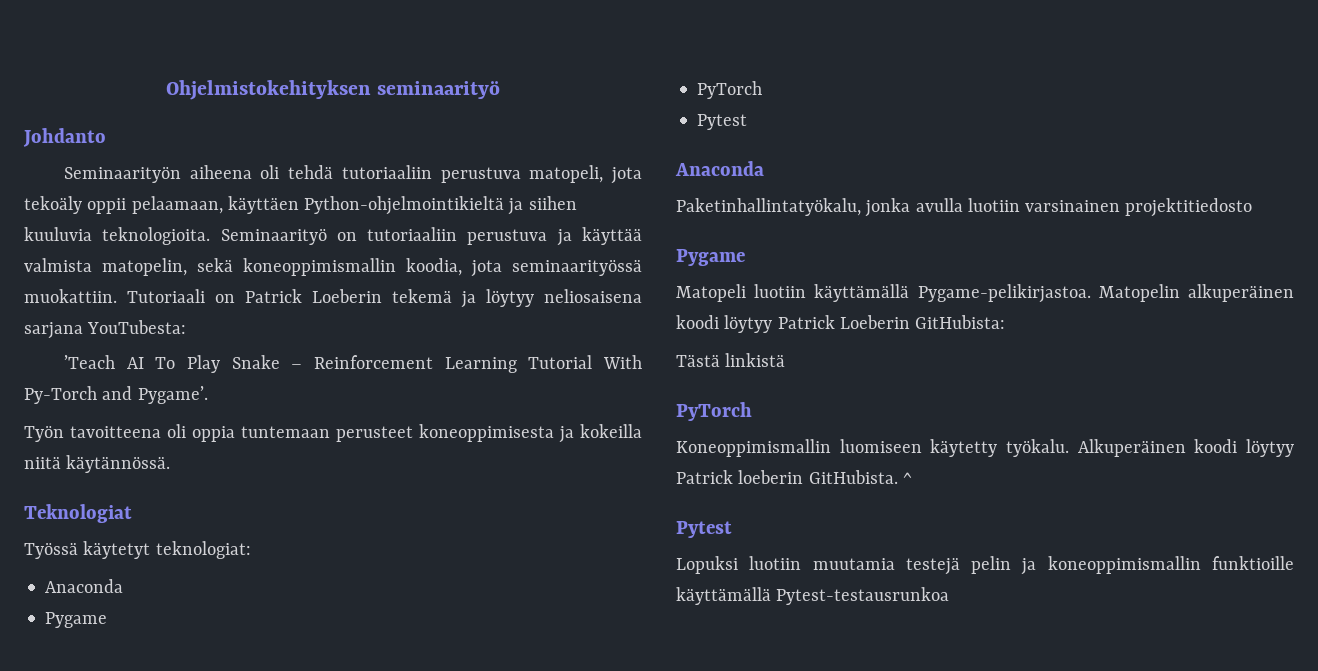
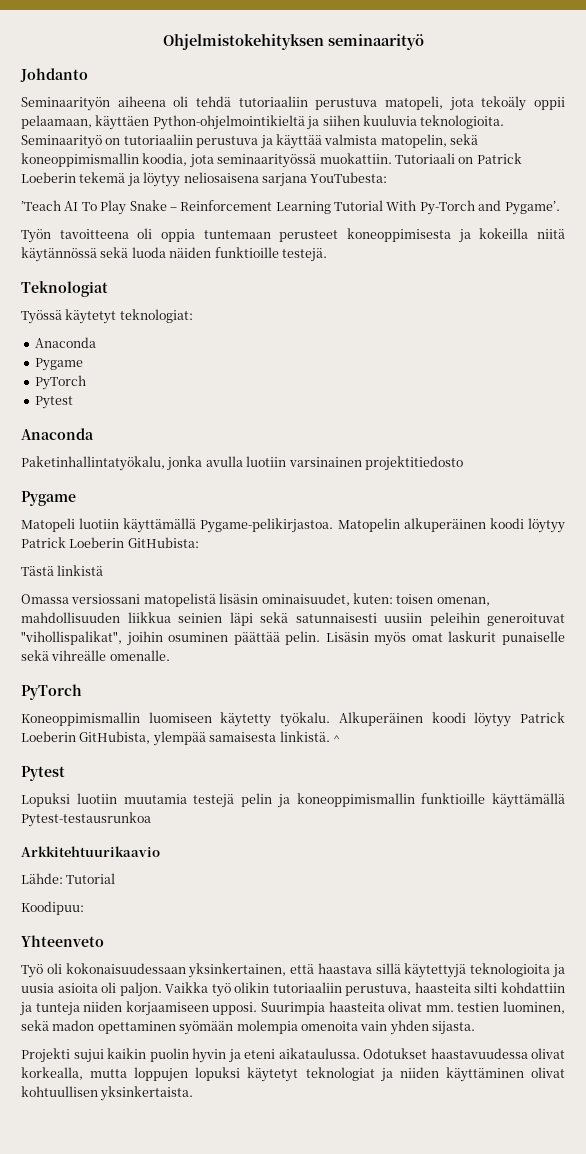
[66,455,171,473] käytännössä. -> [21,247,327,262] käytännössä sekä luoda näiden funktioille testejä.
(786, 360) none -> [21,593,490,607] [21,612,565,626] [21,631,565,646] [21,650,170,661] // Omassa versiossani matopelistä lisäsin ominaisuudet, kuten: toisen omenan, mahdollisuuden liikkua seinien läpi sekä satunnaisesti uusiin peleihin generoituvat "vihollispalikat", joihin osuminen päättää pelin. Lisäsin myös omat laskurit punaiselle sekä vihreälle omenalle.
[738,470,898,484] loeberin GitHubista. -> [21,731,330,746] Loeberin GitHubista, ylempää samaisesta linkistä.
(950, 596) none -> [21,846,160,857] [21,873,116,884] [21,901,84,915] [21,935,104,947] [21,963,565,978] [21,982,565,997] [20,1001,566,1016] [21,1020,475,1035] [21,1048,565,1063] [21,1067,565,1082] [21,1086,194,1101] // Arkkitehtuurikaavio // Lähde: Tutorial // Koodipuu: // Yhteenveto // Työ oli kokonaisuudessaan yksinkertainen, että haastava sillä käytettyjä teknologioita ja uusia asioita oli paljon. Vaikka työ olikin tutoriaaliin perustuva, haasteita silti kohdattiin ja tunteja niiden korjaamiseen upposi. Suurimpia haasteita olivat mm. testien luominen, sekä madon opettaminen syömään molempia omenoita vain yhden sijasta. // Projekti sujui kaikin puolin hyvin ja eteni aikataulussa. Odotukset haastavuudessa olivat korkealla, mutta loppujen lopuksi käytetyt teknologiat ja niiden käyttäminen olivat kohtuullisen yksinkertaista.

